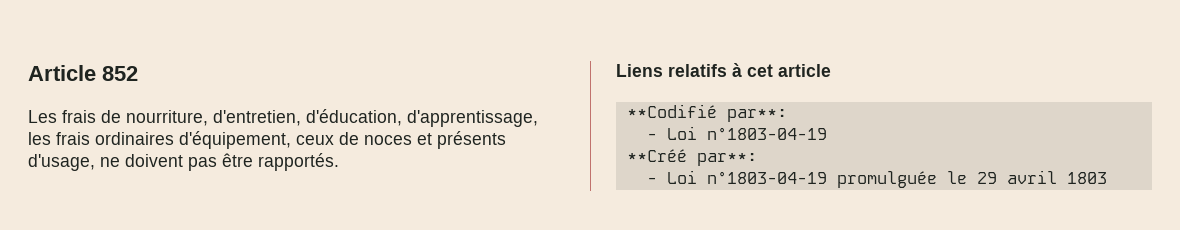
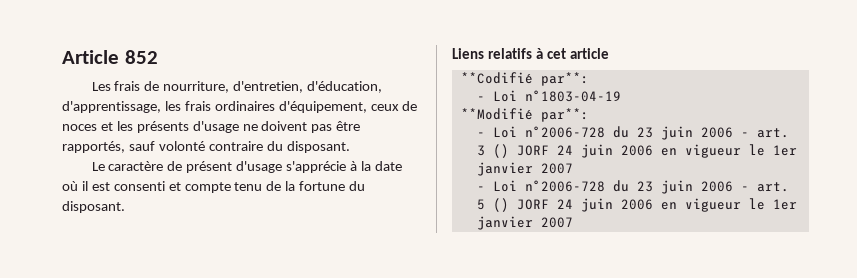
[437,131,506,149] [28,154,95,171] présents d'usage, -> [116,121,239,133] les présents d'usage
[258,153,339,171] rapportés. -> [62,141,350,153] [91,161,402,173] [62,181,366,193] [62,201,125,213] rapportés, sauf volonté contraire du disposant. // Le caractère de présent d'usage s'apprécie à la date où il est consenti et compte tenu de la fortune du disposant.
[626,149,757,166] [646,170,1107,188] **Créé par**: // - Loi n°1803-04-19 promulguée le 29 avril 1803 -> [460,108,589,122] [476,126,789,140] [476,144,797,158] [476,162,573,176] [476,180,789,194] [476,198,797,212] [476,216,573,230] **Modifié par**: // - Loi n°2006-728 du 23 juin 2006 - art. 3 () JORF 24 juin 2006 en vigueur le 1er janvier 2007 // - Loi n°2006-728 du 23 juin 2006 - art. 5 () JORF 24 juin 2006 en vigueur le 1er janvier 2007

